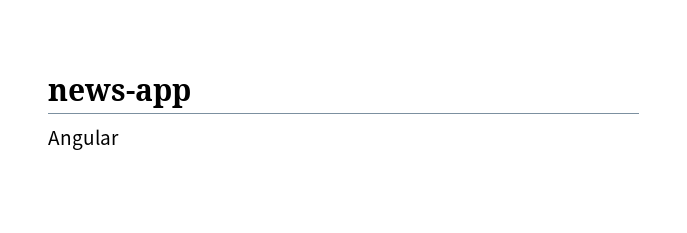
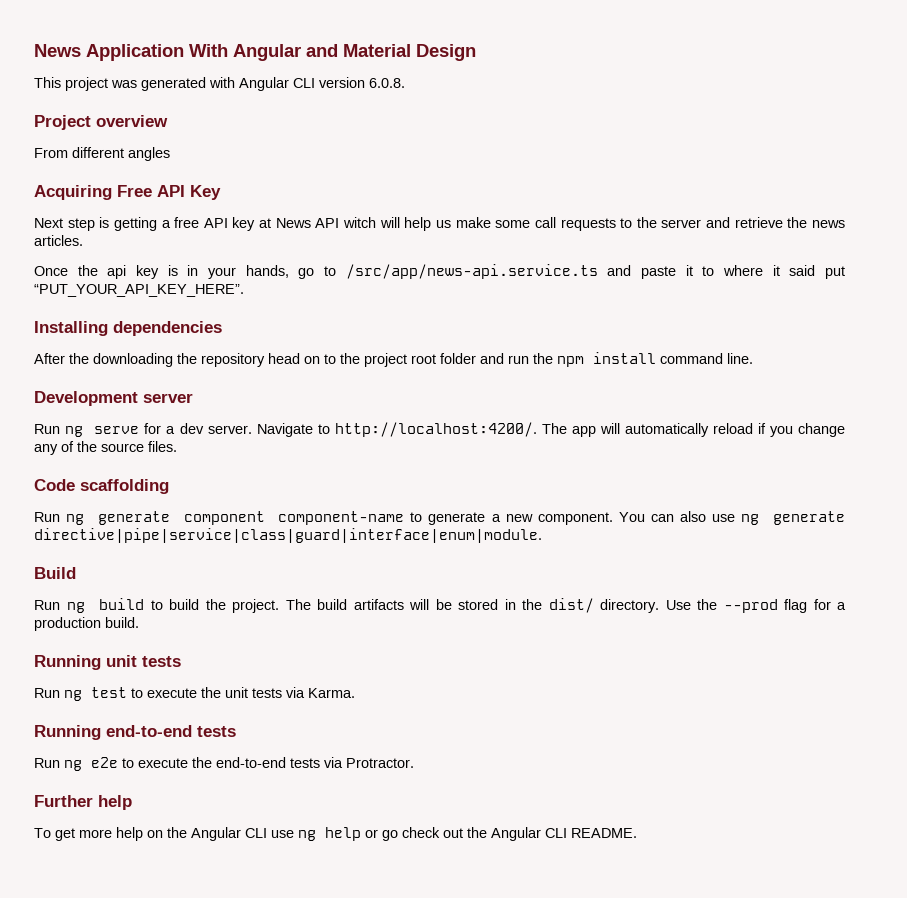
[48,84,191,108] [48,129,119,150] news-app // Angular -> [34,44,476,61] [34,77,405,91] [34,115,168,130] [34,147,170,161] [34,185,221,200] [34,217,845,231] [34,235,83,246] [34,264,845,279] [34,284,244,297] [34,321,222,336] [34,352,753,367] [34,391,193,406] [34,422,845,437] [34,441,177,455] [34,479,169,494] [34,511,846,525] [34,528,542,543] [34,567,76,579] [34,598,847,613] [34,617,139,631] [34,655,181,670] [34,687,355,701] [34,725,236,740] [34,757,414,771] [34,795,132,810] [34,827,637,841] News Application With Angular and Material Design // This project was generated with Angular CLI version 6.0.8. // Project overview // From different angles // Acquiring Free API Key // Next step is getting a free API key at News API witch will help us make some call requests to the server and retrieve the news articles. // Once the api key is in your hands, go to /src/app/news-api.service.ts and paste it to where it said put “PUT_YOUR_API_KEY_HERE”. // Installing dependencies // After the downloading the repository head on to the project root folder and run the npm install command line. // Development server // Run ng serve for a dev server. Navigate to http://localhost:4200/. The app will automatically reload if you change any of the source files. // Code scaffolding // Run ng generate component component-name to generate a new component. You can also use ng generate directive|pipe|service|class|guard|interface|enum|module. // Build // Run ng build to build the project. The build artifacts will be stored in the dist/ directory. Use the --prod flag for a production build. // Running unit tests // Run ng test to execute the unit tests via Karma. // Running end-to-end tests // Run ng e2e to execute the end-to-end tests via Protractor. // Further help // To get more help on the Angular CLI use ng help or go check out the Angular CLI README.

